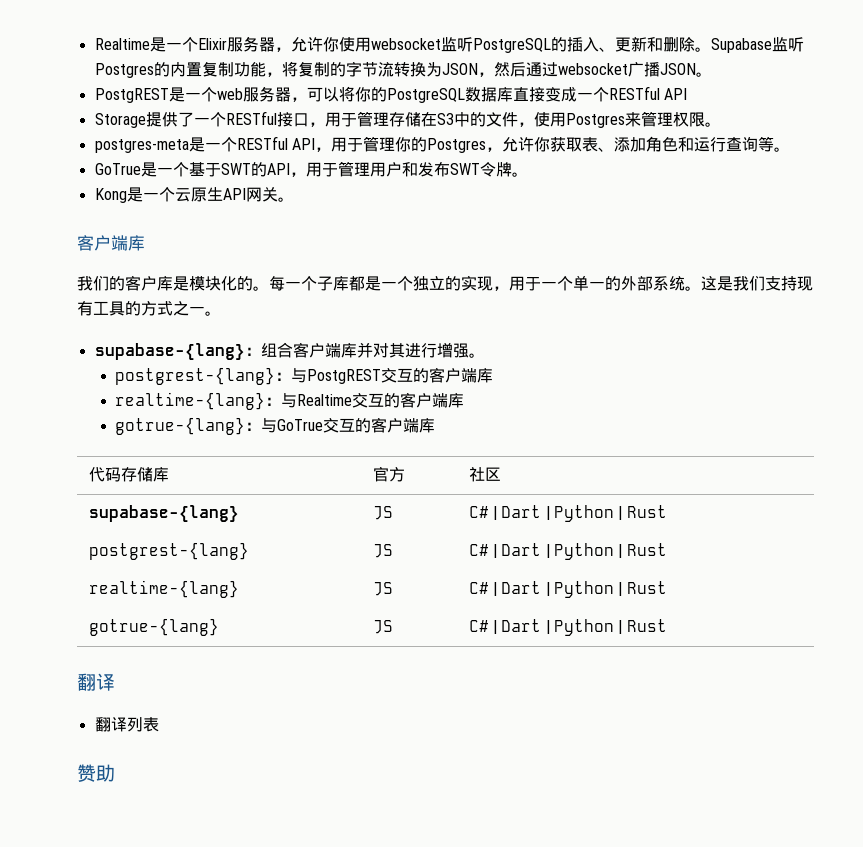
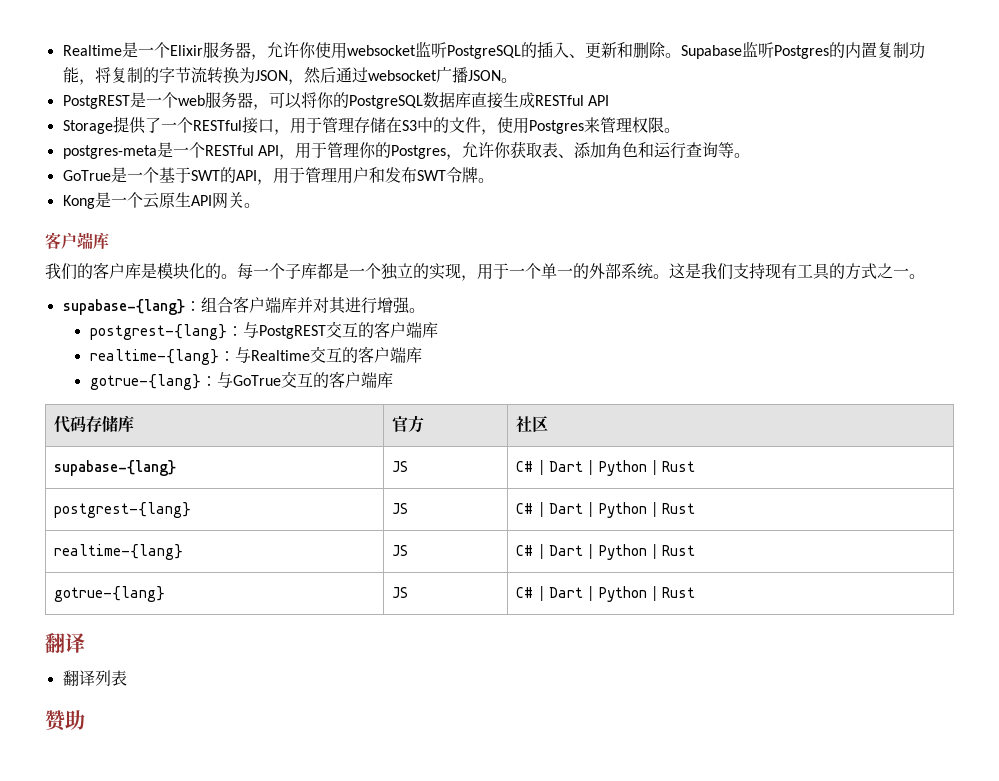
[544,87,609,102] 变成一个 -> [502,92,535,108] 生成

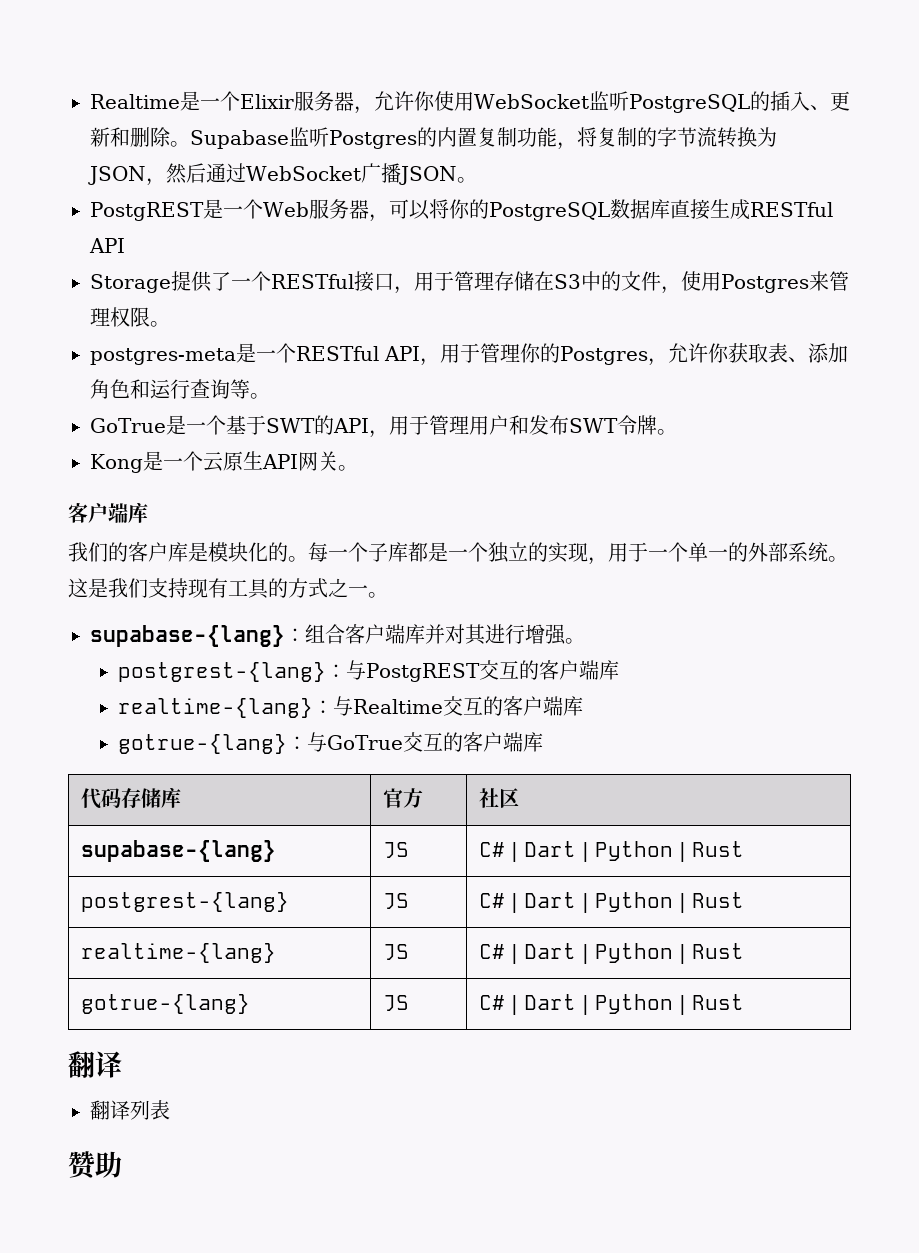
[346,45,416,56] websocket -> [474,94,589,109] WebSocket
[367,70,437,81] websocket -> [246,166,361,181] WebSocket
[177,95,205,106] web -> [262,202,309,217] Web

